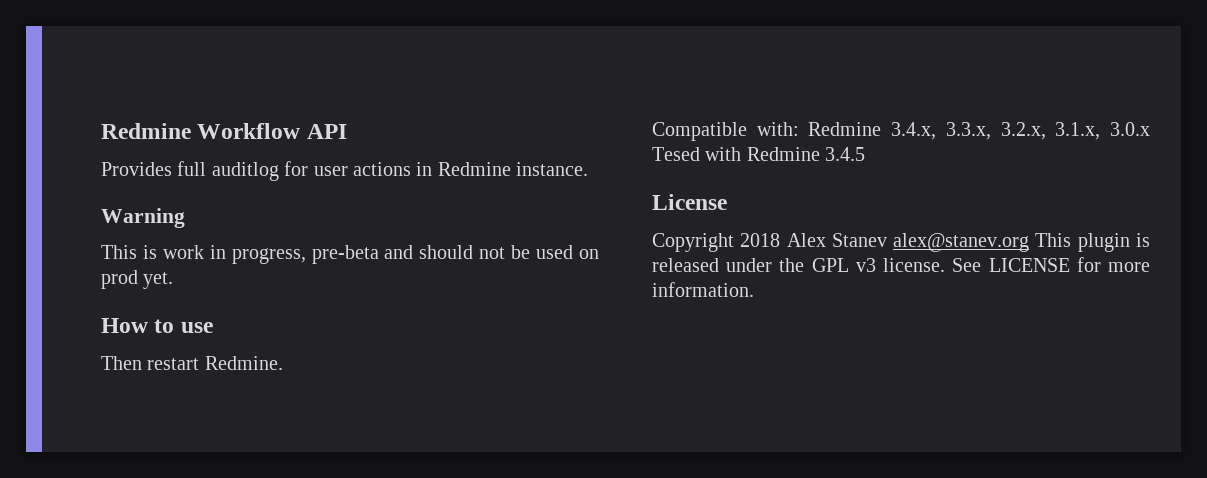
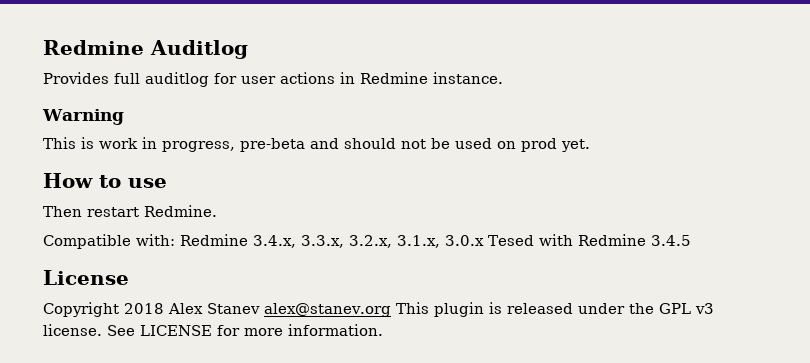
[101,123,347,139] Redmine Workflow API -> [43,40,248,59] Redmine Auditlog

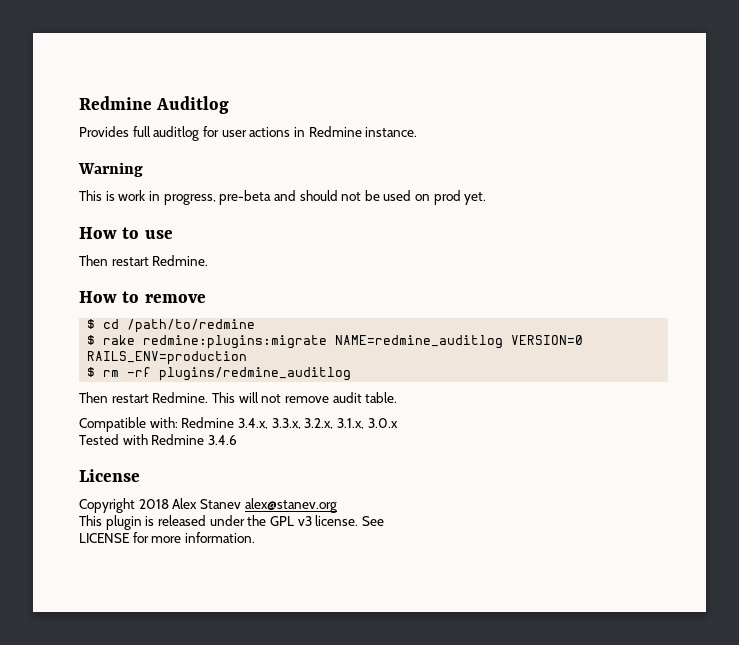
(217, 211) none -> [79,291,206,303] [87,319,256,333] [87,335,584,349] [87,351,248,365] [87,367,352,381] [79,392,398,403] // How to remove // $ cd /path/to/redmine // $ rake redmine:plugins:migrate NAME=redmine_auditlog VERSION=0 RAILS_ENV=production // $ rm -rf plugins/redmine_auditlog // Then restart Redmine. This will not remove audit table.
[488,235,534,246] Tesed -> [79,434,119,445] // Tested
[650,235,691,246] 3.4.5 -> [207,435,237,445] 3.4.6
(391, 310) none -> (337, 505) //
(135, 330) none -> (384, 521) //

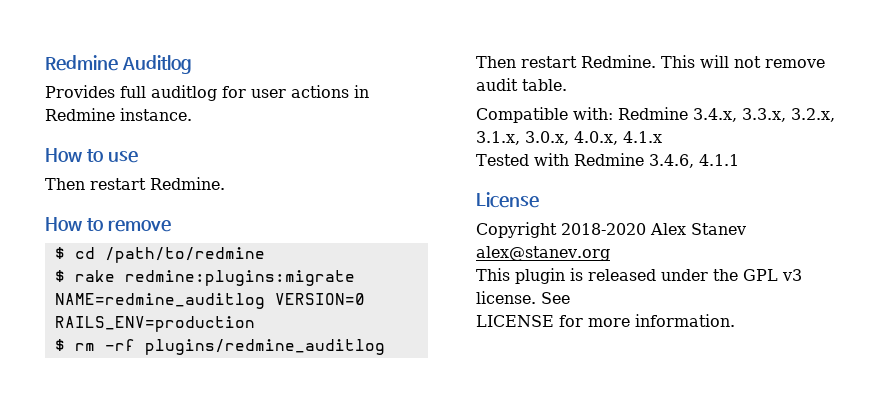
[78,162,143,177] [79,190,487,205] // Warning // This is work in progress, pre-beta and should not be used on prod yet. -> (192, 114) none
[367,418,398,428] 3.0.x -> [525,131,662,145] 3.0.x, 4.0.x, 4.1.x
[207,435,237,445] 3.4.6 -> [648,154,739,168] 3.4.6, 4.1.1
[138,499,169,509] 2018 -> [561,223,646,235] 2018-2020

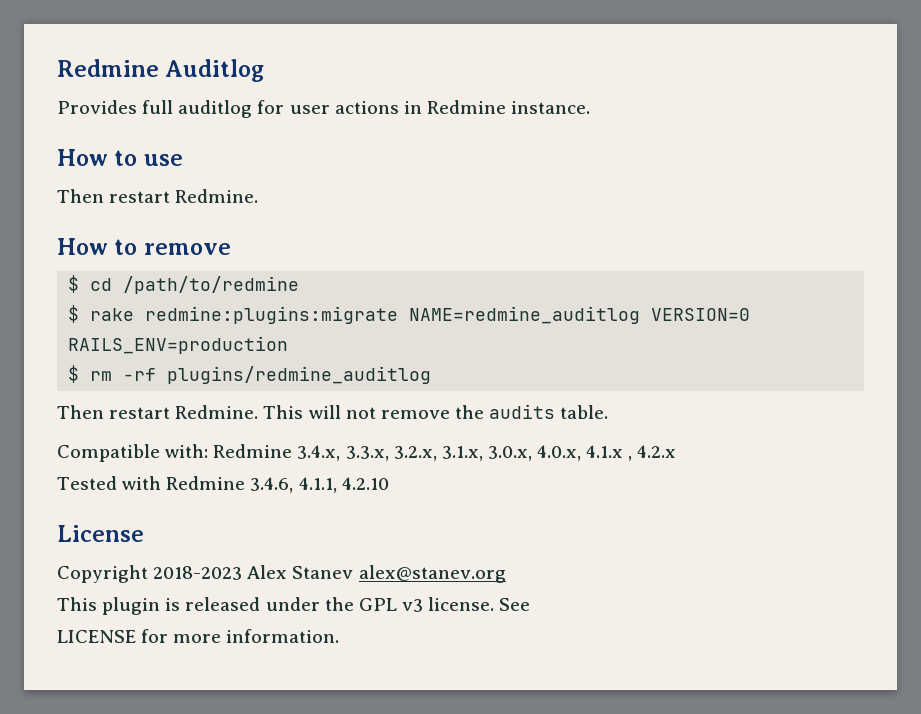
[476,78,518,91] audit -> [454,404,556,419] the audits
(662, 137) none -> [628,445,677,461] , 4.2.x
[698,154,739,166] 4.1.1 -> [298,477,389,493] 4.1.1, 4.2.10
[561,223,646,235] 2018-2020 -> [153,566,243,580] 2018-2023

